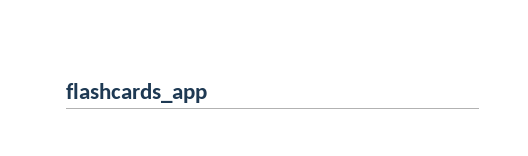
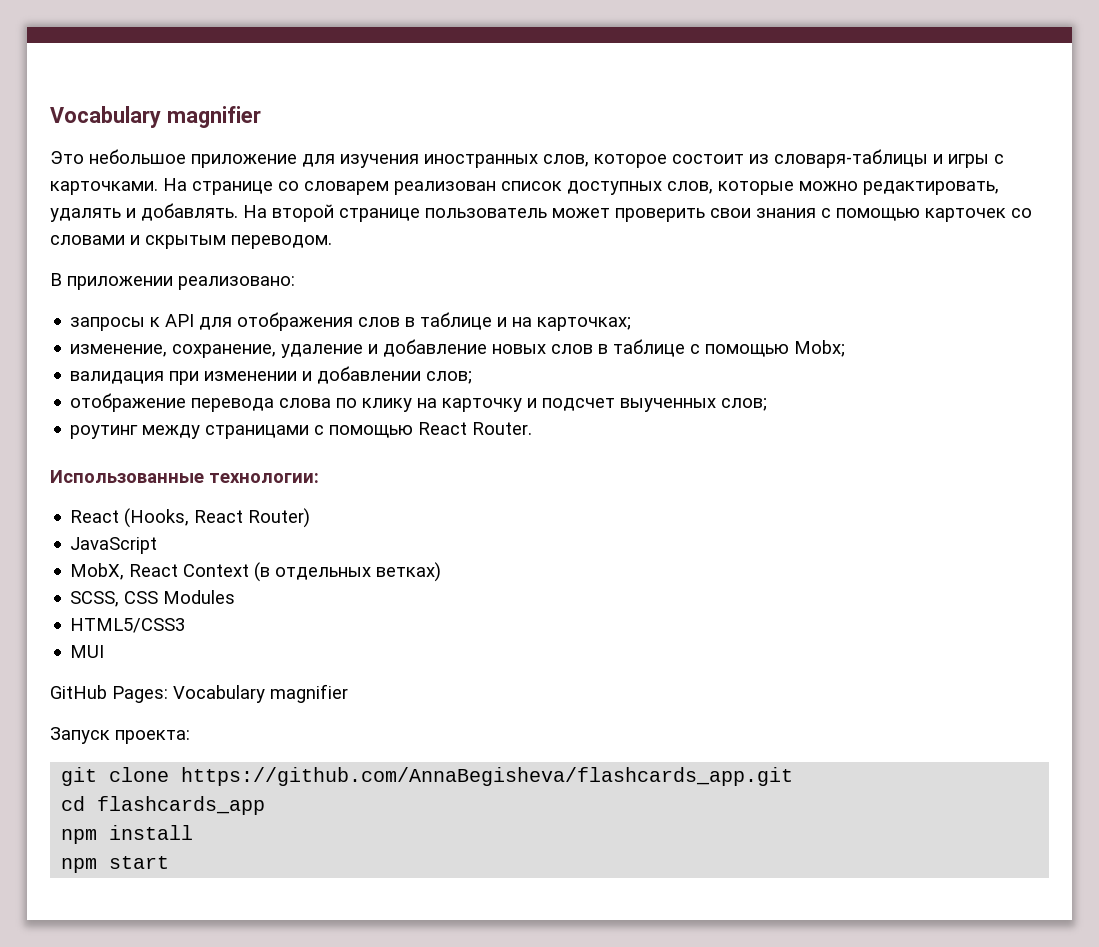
[66,83,207,103] flashcards_app -> [50,106,261,128] [50,149,1004,168] [50,178,999,195] [50,203,1032,222] [50,235,332,249] [50,273,295,290] [70,312,632,331] [70,339,846,358] [70,366,473,385] [70,393,768,412] [70,422,533,439] [50,470,319,483] [70,508,311,528] [70,537,158,554] [70,562,442,582] [70,590,236,607] [70,618,186,633] [70,645,105,658] [50,684,348,703] [50,727,190,744] [61,767,794,786] [61,796,266,815] [61,825,194,844] [61,856,170,873] Vocabulary magnifier // Это небольшое приложение для изучения иностранных слов, которое состоит из словаря-таблицы и игры с карточками. На странице со словарем реализован список доступных слов, которые можно редактировать, удалять и добавлять. На второй странице пользователь может проверить свои знания с помощью карточек со словами и скрытым переводом. // В приложении реализовано: // запросы к API для отображения слов в таблице и на карточках; // изменение, сохранение, удаление и добавление новых слов в таблице с помощью Mobx; // валидация при изменении и добавлении слов; // отображение перевода слова по клику на карточку и подсчет выученных слов; // роутинг между страницами с помощью React Router. // Использованные технологии: // React (Hooks, React Router) // JavaScript // MobX, React Сontext (в отдельных ветках) // SCSS, CSS Modules // HTML5/CSS3 // MUI // GitHub Pages: Vocabulary magnifier // Запуск проекта: // git clone https://github.com/AnnaBegisheva/flashcards_app.git // cd flashcards_app // npm install // npm start

